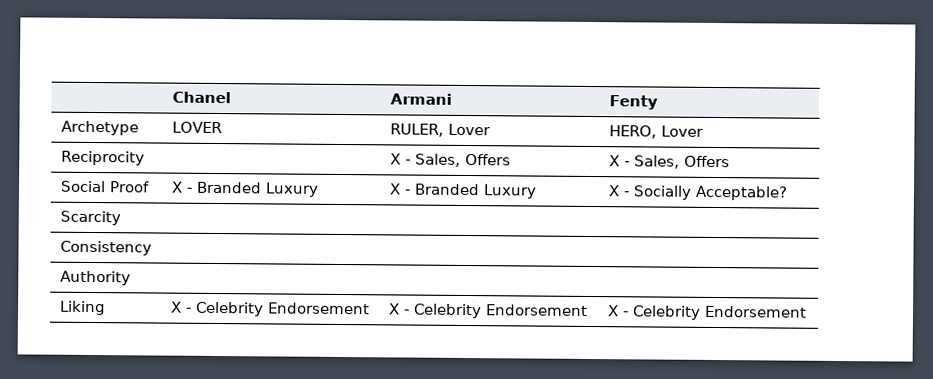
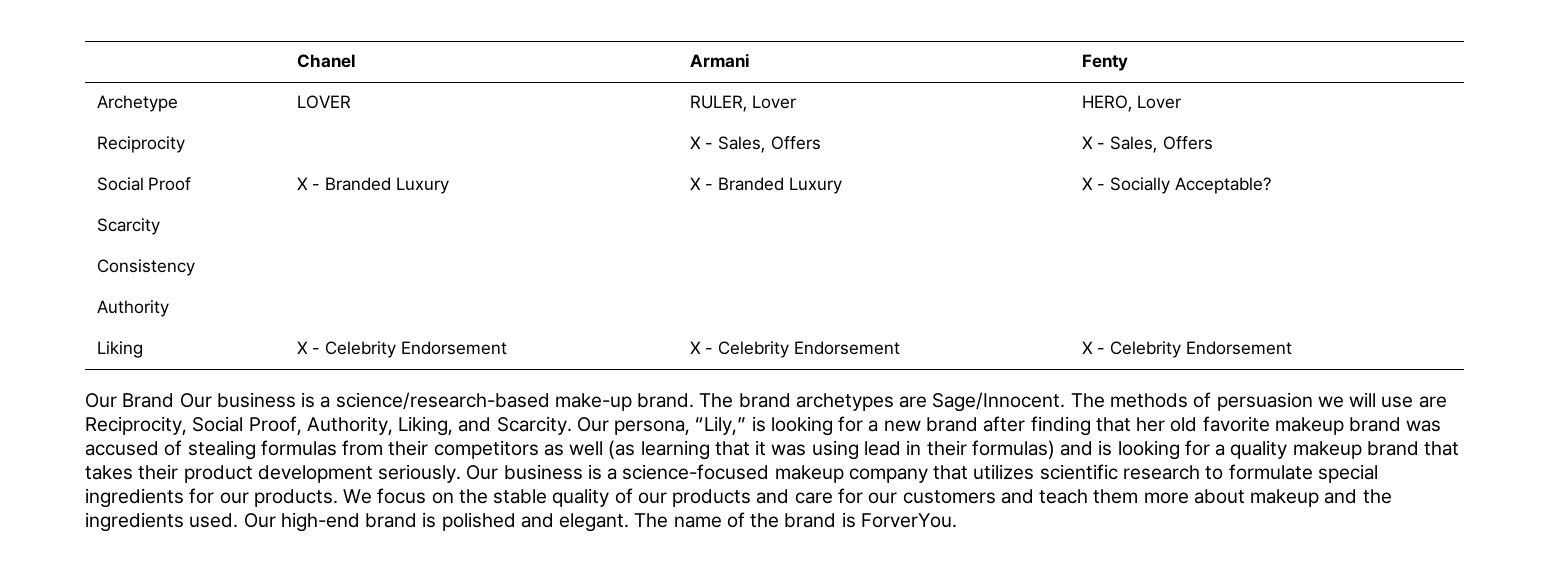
(807, 311) none -> [85,392,1447,412] [85,416,1442,436] [85,440,1460,460] [85,464,1378,483] [85,488,1392,508] [85,512,957,532] // Our Brand Our business is a science/research-based make-up brand. The brand archetypes are Sage/Innocent. The methods of persuasion we will use are Reciprocity, Social Proof, Authority, Liking, and Scarcity. Our persona, “Lily,” is looking for a new brand after finding that her old favorite makeup brand was accused of stealing formulas from their competitors as well (as learning that it was using lead in their formulas) and is looking for a quality makeup brand that takes their product development seriously. Our business is a science-focused makeup company that utilizes scientific research to formulate special ingredients for our products. We focus on the stable quality of our products and care for our customers and teach them more about makeup and the ingredients used. Our high-end brand is polished and elegant. The name of the brand is ForverYou.

